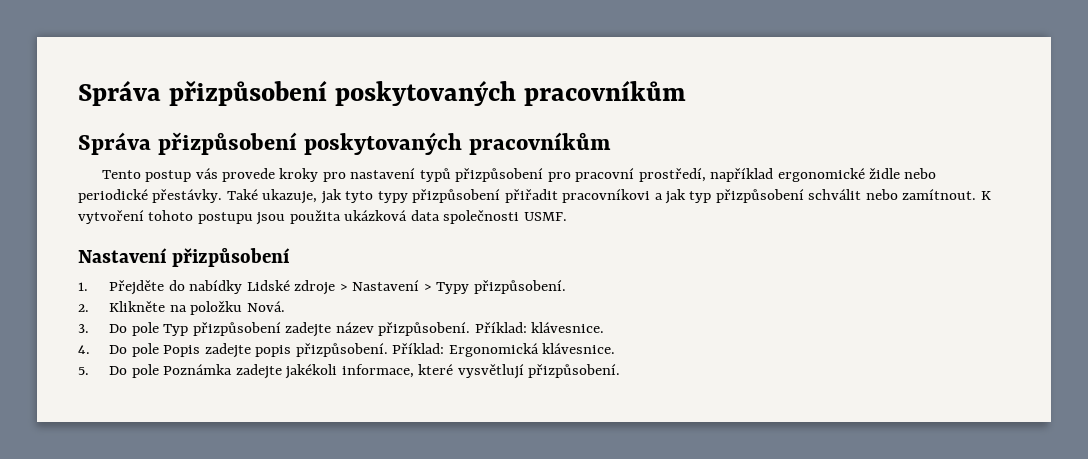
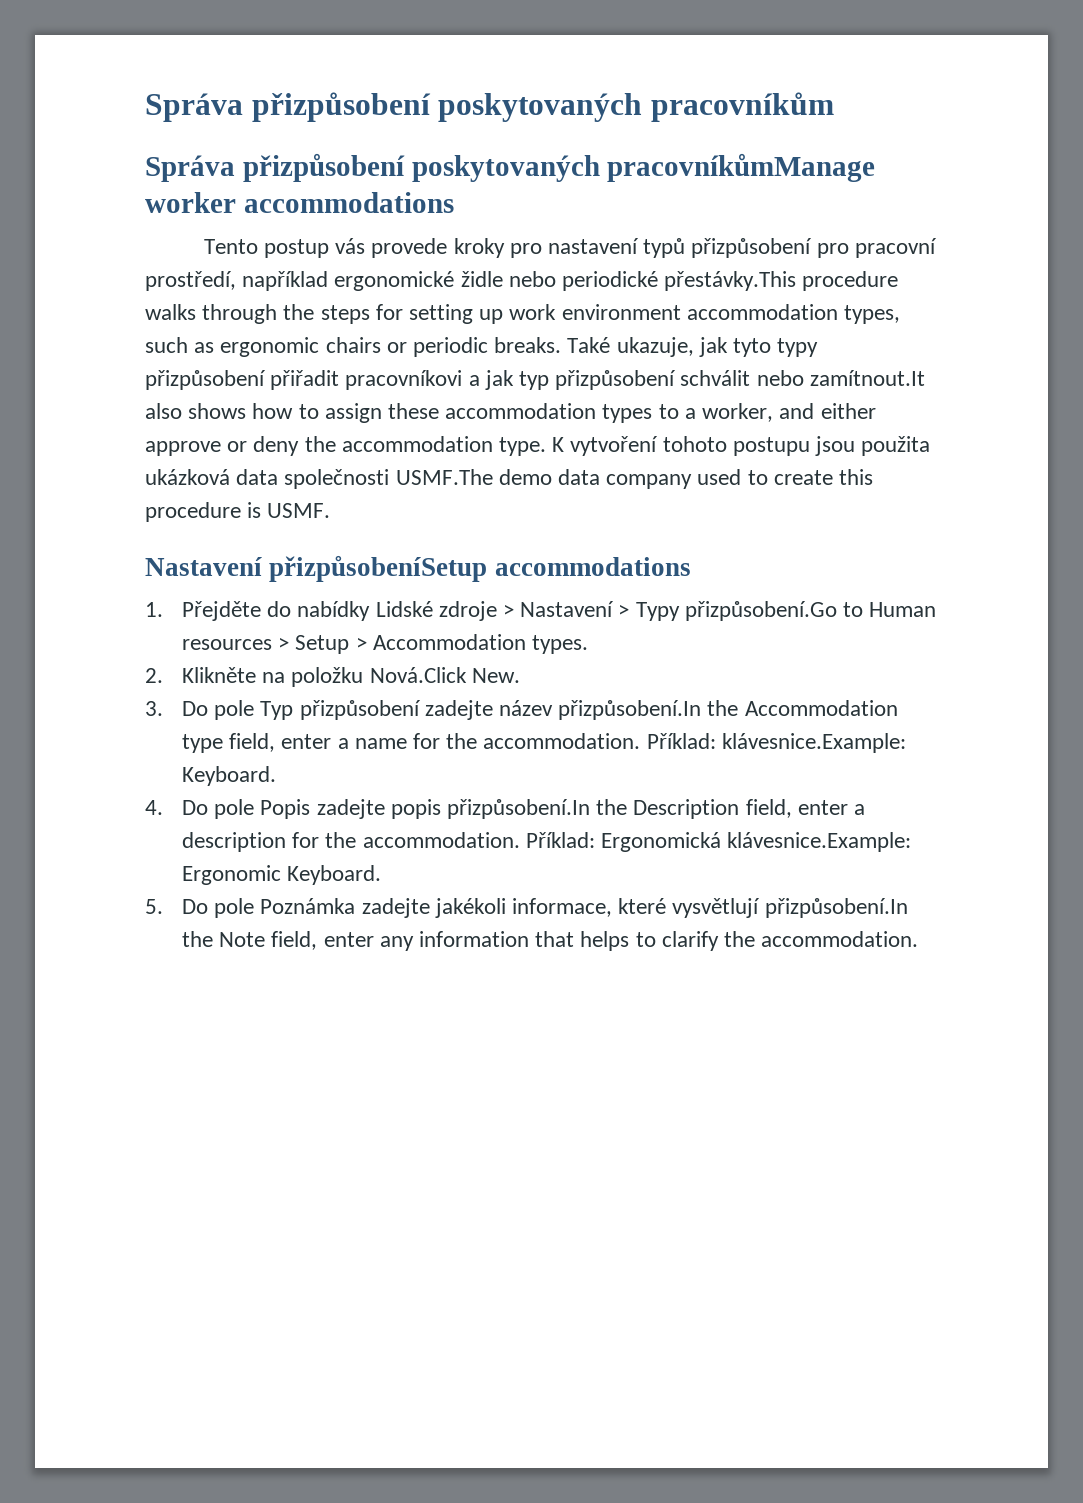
[469,132,612,155] pracovníkům -> [607,153,876,182] [145,192,454,213] pracovníkůmManage worker accommodations
[152,189,223,203] přestávky. -> [664,271,899,291] [145,304,901,324] [145,337,562,357] přestávky.This procedure walks through the steps for setting up work environment accommodation types, such as ergonomic chairs or periodic breaks.
[902,189,977,200] zamítnout. -> [809,370,925,386] [145,403,876,423] [145,436,547,456] zamítnout.It also shows how to assign these accommodation types to a worker, and either approve or deny the accommodation type.
(520, 217) none -> [395,469,874,489] [145,502,262,522] USMF.The demo data company used to create this procedure is
[171,247,290,267] přizpůsobení -> [269,555,691,582] přizpůsobeníSetup accommodations
[473,280,566,294] přizpůsobení. -> [684,601,937,621] [181,634,589,654] přizpůsobení.Go to Human resources > Setup > Accommodation types.
[246,301,285,312] Nová. -> [369,667,520,683] Nová.Click New.
[378,322,605,336] přizpůsobení. Příklad: klávesnice. -> [558,700,898,720] [181,733,906,753] [181,766,276,786] přizpůsobení.In the Accommodation type field, enter a name for the accommodation. Příklad: klávesnice.Example: Keyboard.
[295,343,616,357] přizpůsobení. Příklad: Ergonomická klávesnice. -> [447,799,866,819] [181,832,912,852] [181,865,382,885] přizpůsobení.In the Description field, enter a description for the accommodation. Příklad: Ergonomická klávesnice.Example: Ergonomic Keyboard.
[528,364,621,378] přizpůsobení. -> [764,898,908,918] [181,931,919,951] přizpůsobení.In the Note field, enter any information that helps to clarify the accommodation.

